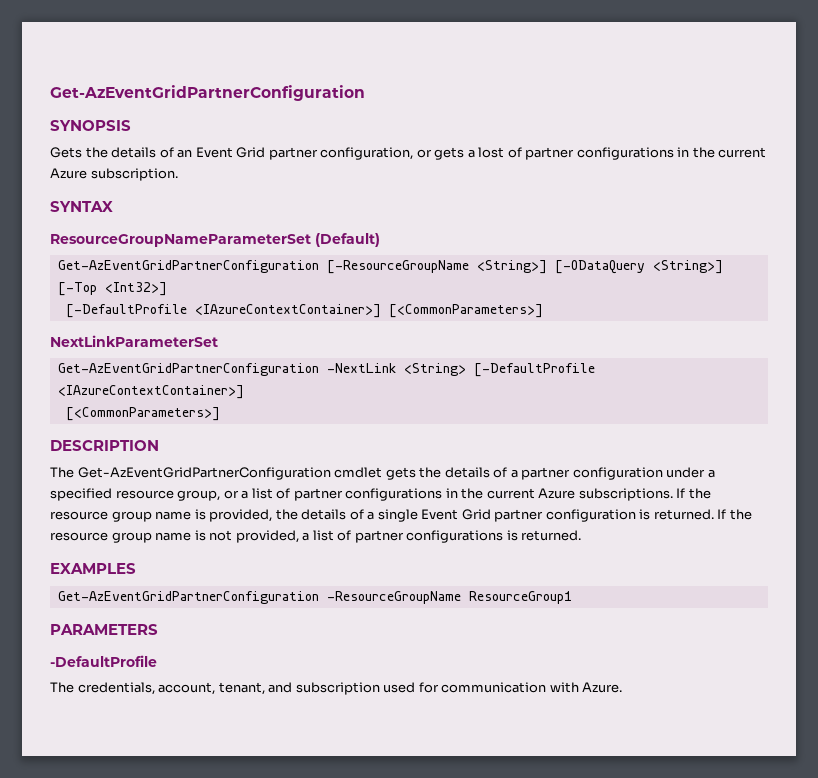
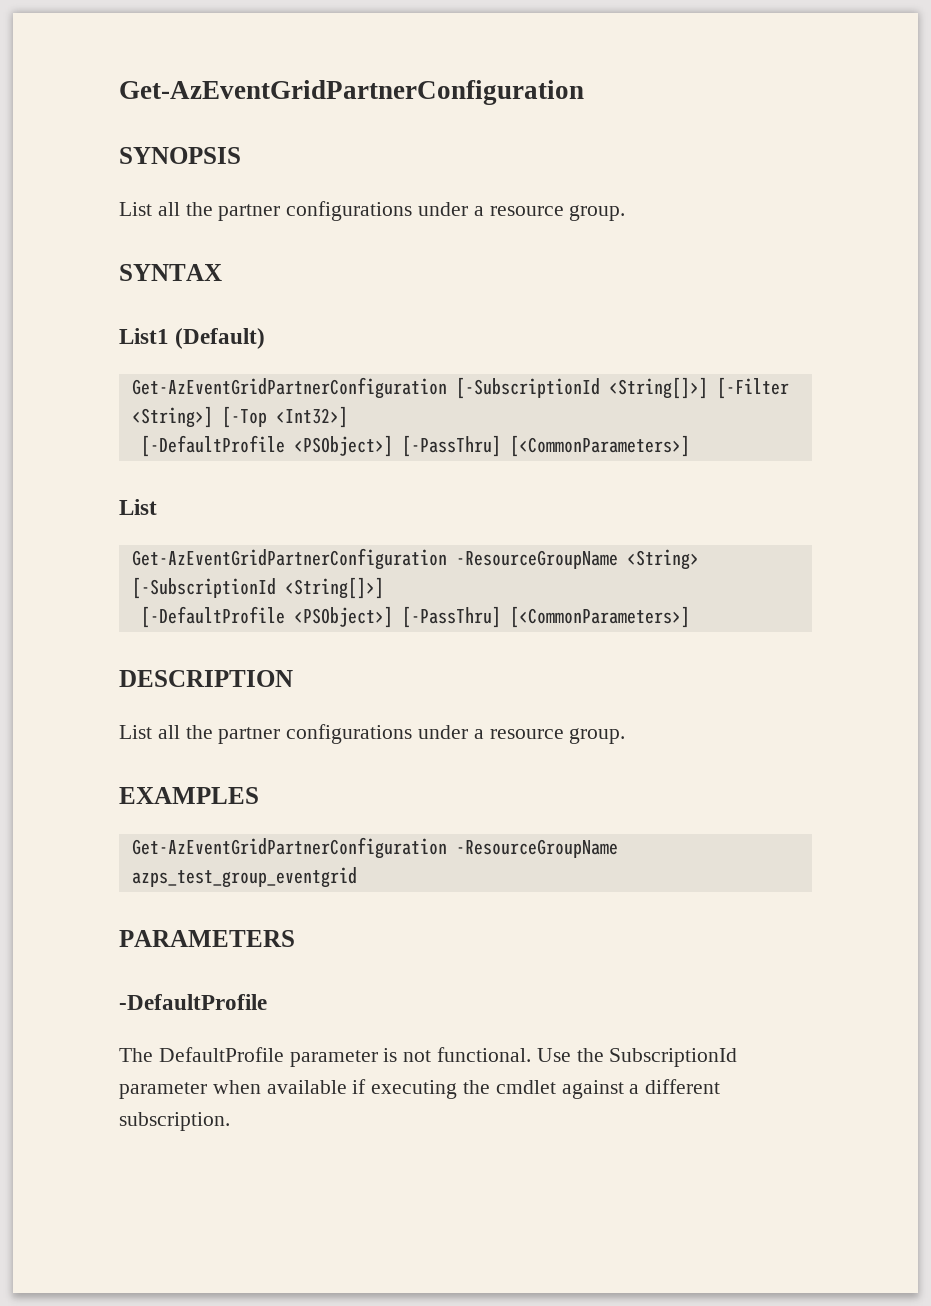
[50,147,767,160] [50,168,178,181] Gets the details of an Event Grid partner configuration, or gets a lost of partner configurations in the current Azure subscription. -> [119,201,626,221] List all the partner configurations under a resource group.
[50,234,311,247] ResourceGroupNameParameterSet -> [119,328,169,344] List1
[326,260,645,274] [-ResourceGroupName <String>] [-ODataQuery -> [455,377,789,399] [-SubscriptionId <String[]>] [-Filter
[194,304,543,318] [50,335,218,347] [57,363,595,377] [57,385,244,399] [65,407,220,421] [50,440,159,451] [50,467,715,480] [50,488,711,501] [50,509,752,522] [50,530,582,543] <IAzureContextContainer>] [<CommonParameters>] // NextLinkParameterSet // Get-AzEventGridPartnerConfiguration -NextLink <String> [-DefaultProfile <IAzureContextContainer>] // [<CommonParameters>] // DESCRIPTION // The Get-AzEventGridPartnerConfiguration cmdlet gets the details of a partner configuration under a specified resource group, or a list of partner configurations in the current Azure subscriptions. If the resource group name is provided, the details of a single Event Grid partner configuration is returned. If the resource group name is not provided, a list of partner configurations is returned. -> [293,435,690,457] [119,499,157,515] [131,548,699,570] [131,577,384,599] [140,606,690,628] [119,670,293,687] [119,724,626,744] <PSObject>] [-PassThru] [<CommonParameters>] // List // Get-AzEventGridPartnerConfiguration -ResourceGroupName <String> [-SubscriptionId <String[]>] // [-DefaultProfile <PSObject>] [-PassThru] [<CommonParameters>] // DESCRIPTION // List all the partner configurations under a resource group.
[468,591,572,604] ResourceGroup1 -> [131,867,357,888] azps_test_group_eventgrid
[77,682,623,695] credentials, account, tenant, and subscription used for communication with Azure. -> [158,1047,738,1067] [119,1079,721,1099] [119,1112,230,1131] DefaultProfile parameter is not functional. Use the SubscriptionId parameter when available if executing the cmdlet against a different subscription.

